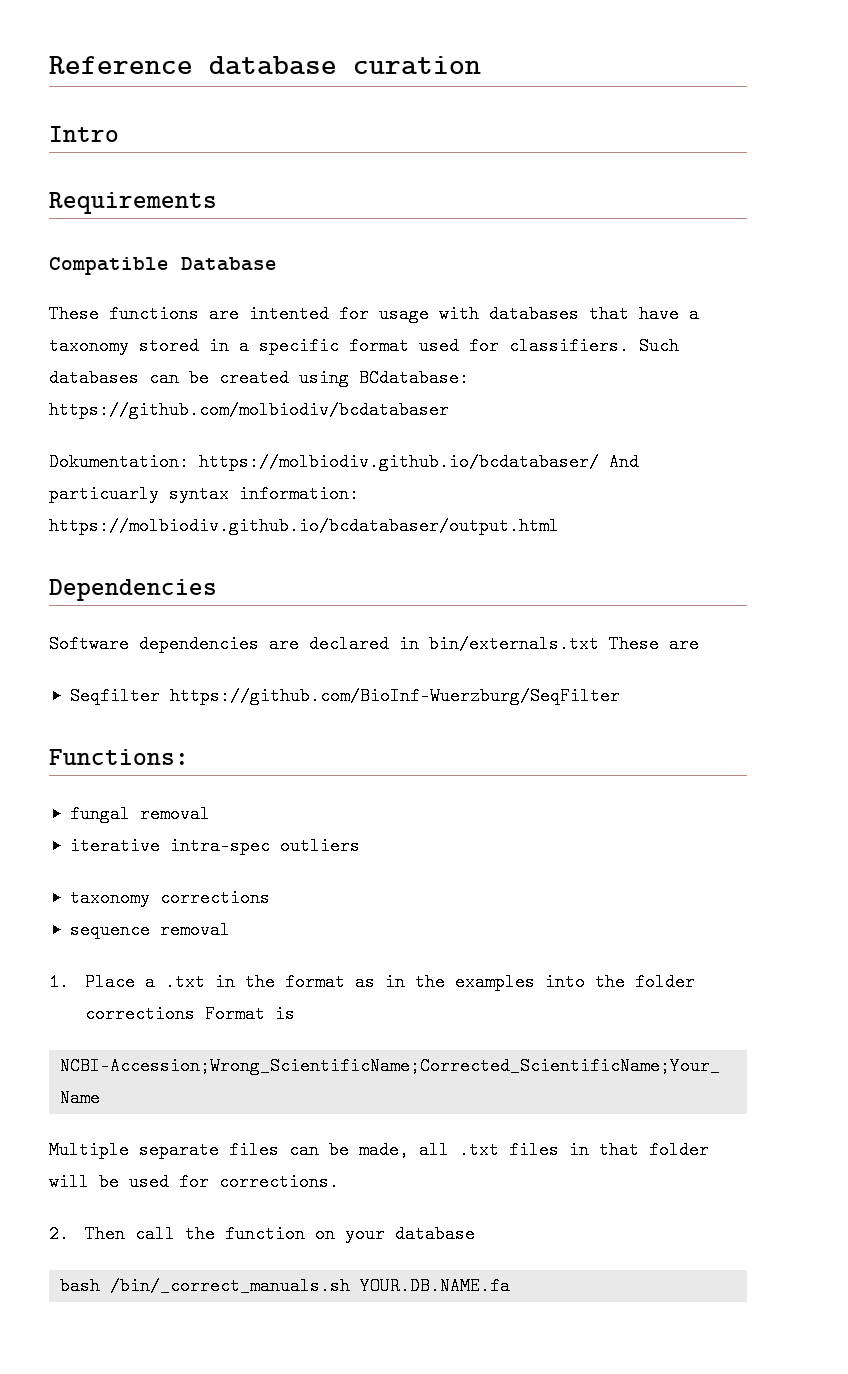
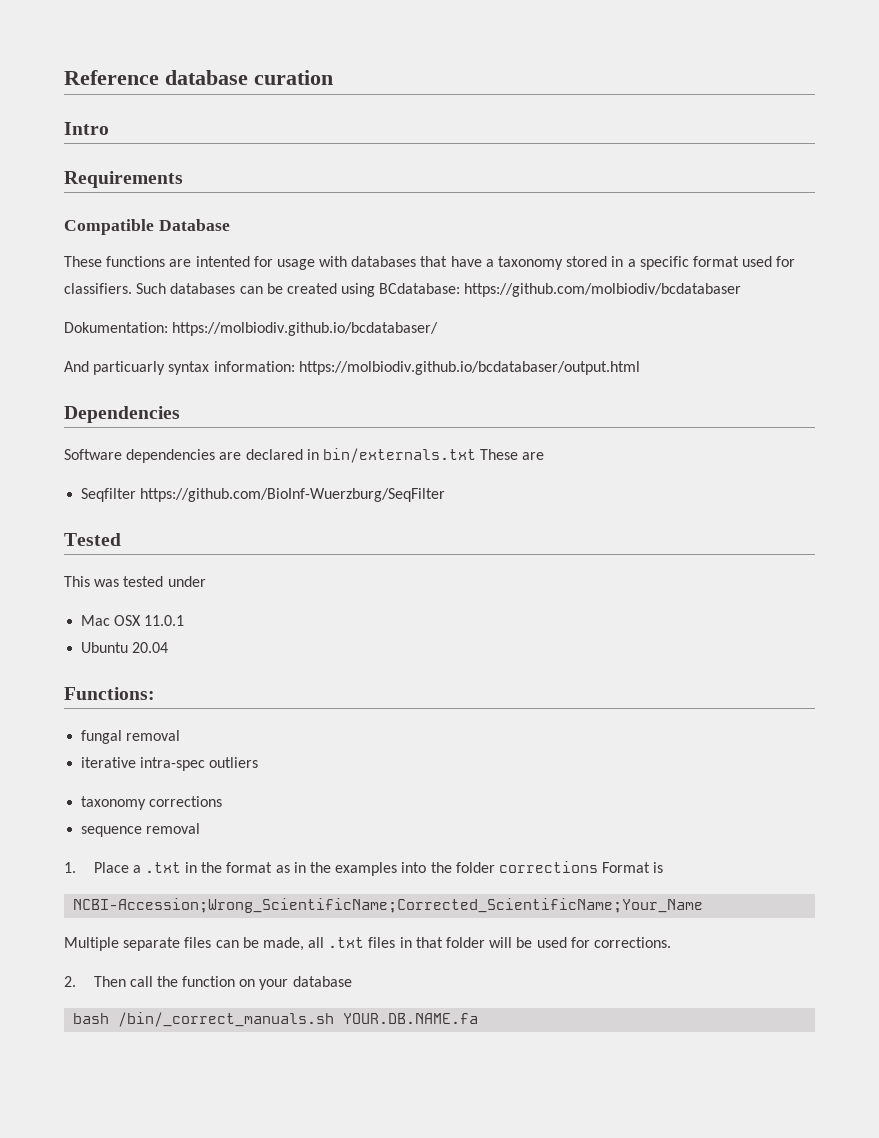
(599, 462) none -> (439, 329) //
(620, 696) none -> [64,533,121,546] [64,576,206,587] [81,615,185,626] [81,642,169,653] // Tested // This was tested under // Mac OSX 11.0.1 // Ubuntu 20.04

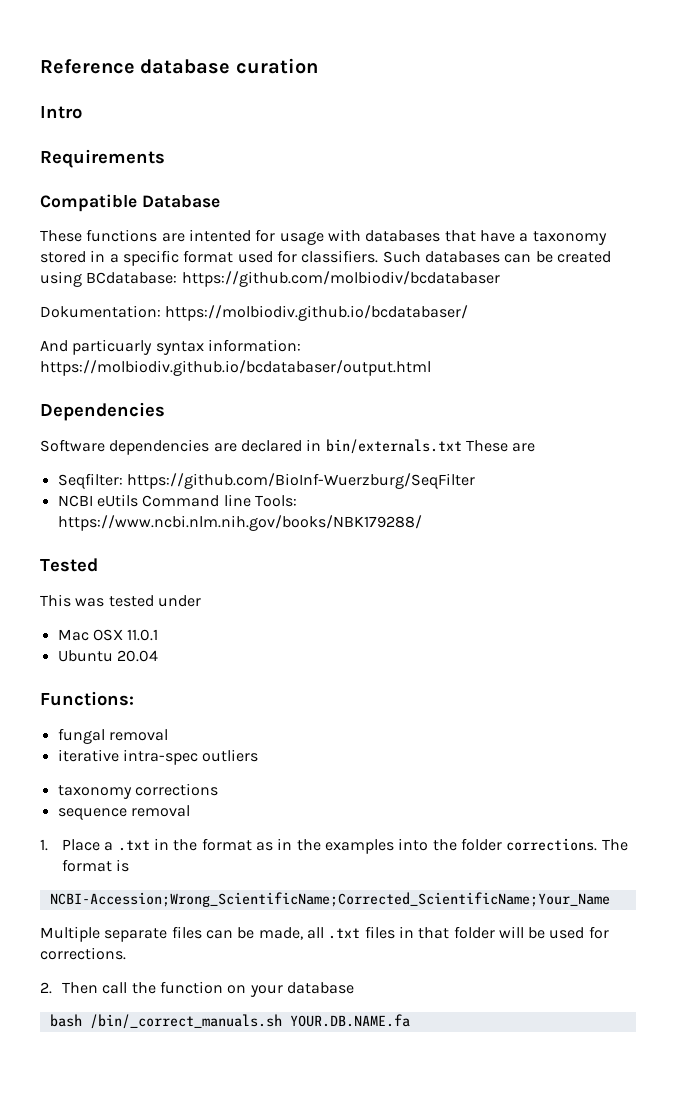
[81,488,137,502] Seqfilter -> [57,473,123,489] Seqfilter:
(446, 495) none -> [57,494,297,507] [57,515,422,531] // NCBI eUtils Command line Tools: https://www.ncbi.nlm.nih.gov/books/NBK179288/
[498,861,651,873] corrections Format -> [506,838,628,851] [62,859,113,872] corrections. The format

